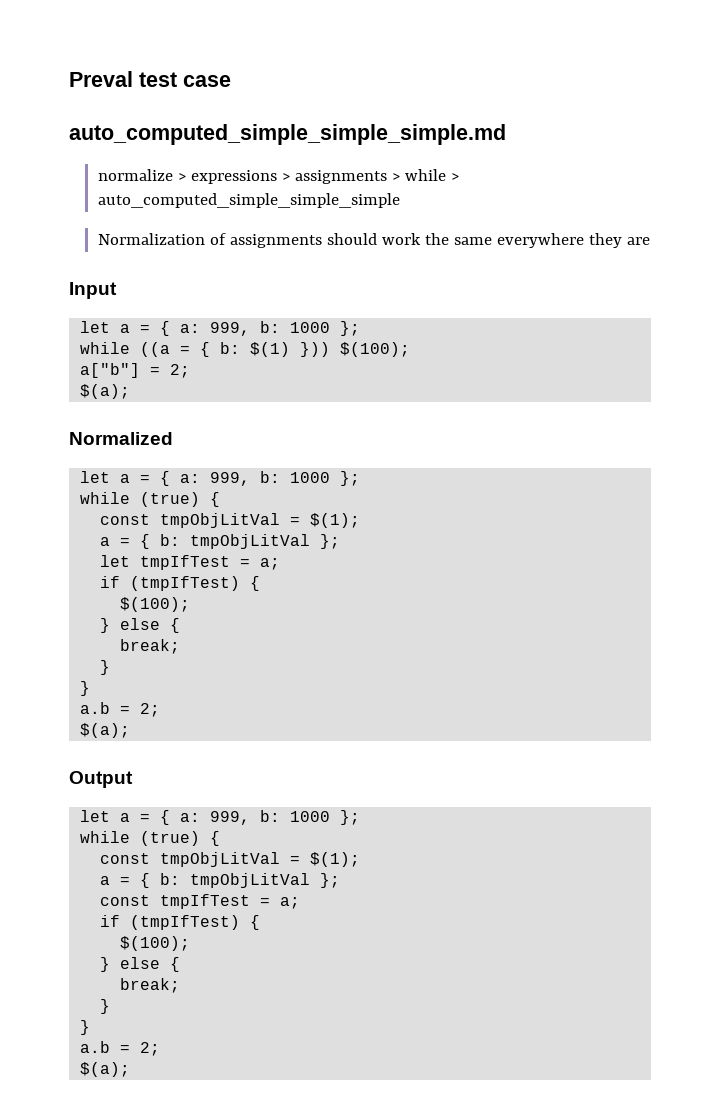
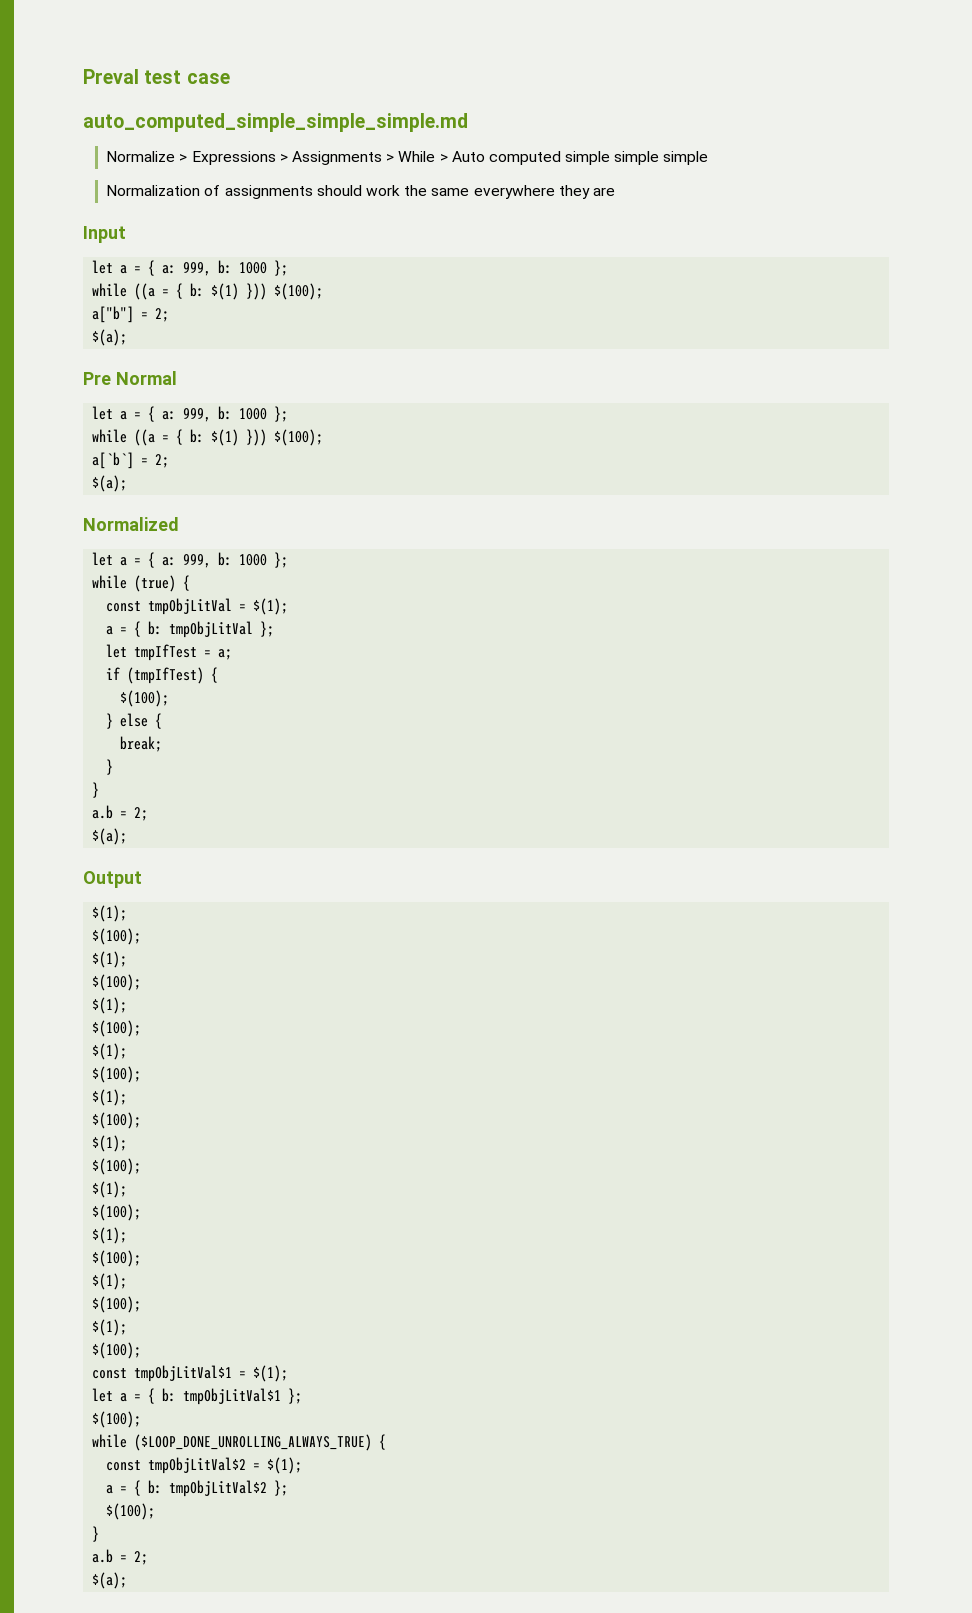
[98,169,460,184] [98,193,401,208] normalize > expressions > assignments > while > auto_computed_simple_simple_simple -> [106,151,709,165] Normalize > Expressions > Assignments > While > Auto computed simple simple simple
(131, 391) none -> [83,371,177,385] [92,406,289,422] [92,429,324,446] [92,452,170,469] [92,475,128,492] // Pre Normal // let a = { a: 999, b: 1000 }; // while ((a = { b: $(1) })) $(100); // a[`b`] = 2; // $(a);
[80,810,361,825] [80,831,221,846] [100,852,361,867] [100,873,341,888] [100,894,301,909] [100,915,261,930] [120,936,191,951] [100,957,181,972] [120,978,181,993] [100,999,111,1014] // let a = { a: 999, b: 1000 }; // while (true) { // const tmpObjLitVal = $(1); // a = { b: tmpObjLitVal }; // const tmpIfTest = a; // if (tmpIfTest) { // $(100); // } else { // break; // } -> [92,905,128,922] [92,928,142,945] [92,951,128,968] [92,974,142,991] [92,997,128,1014] [92,1020,142,1037] [92,1043,128,1060] [92,1066,142,1083] [92,1089,128,1106] [92,1112,142,1129] [92,1135,128,1152] [92,1158,142,1175] [92,1181,128,1198] [92,1204,142,1221] [92,1227,128,1244] [92,1250,142,1267] [92,1273,128,1290] [92,1296,142,1313] [92,1319,128,1336] [92,1342,142,1359] [92,1365,289,1382] [92,1388,303,1405] [92,1411,142,1428] [92,1434,387,1451] [106,1457,303,1474] [106,1480,289,1497] [106,1503,156,1520] // $(1); // $(100); // $(1); // $(100); // $(1); // $(100); // $(1); // $(100); // $(1); // $(100); // $(1); // $(100); // $(1); // $(100); // $(1); // $(100); // $(1); // $(100); // $(1); // $(100); // const tmpObjLitVal$1 = $(1); // let a = { b: tmpObjLitVal$1 }; // $(100); // while ($LOOP_DONE_UNROLLING_ALWAYS_TRUE) { // const tmpObjLitVal$2 = $(1); // a = { b: tmpObjLitVal$2 }; // $(100);

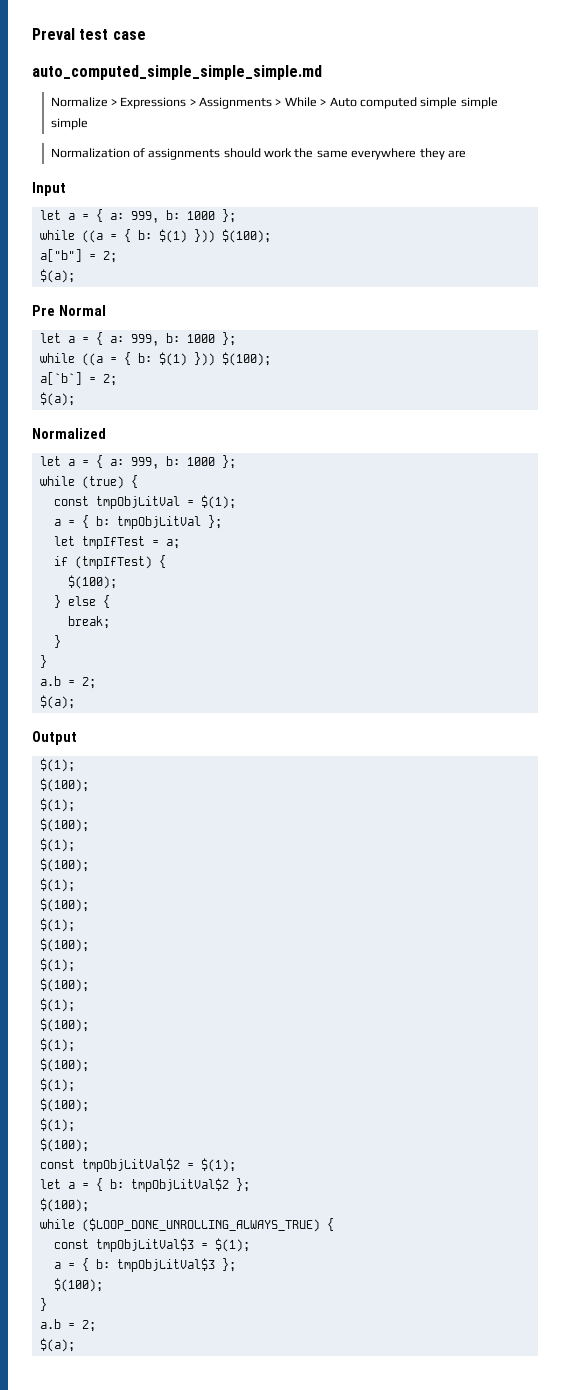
[134,1365,233,1382] tmpObjLitVal$1 -> [81,1158,180,1172] tmpObjLitVal$2
[183,1388,282,1405] tmpObjLitVal$1 -> [130,1178,229,1192] tmpObjLitVal$2
[148,1457,303,1474] [106,1480,268,1497] tmpObjLitVal$2 = $(1); // a = { b: tmpObjLitVal$2 -> [95,1238,250,1252] [53,1258,215,1272] tmpObjLitVal$3 = $(1); // a = { b: tmpObjLitVal$3

